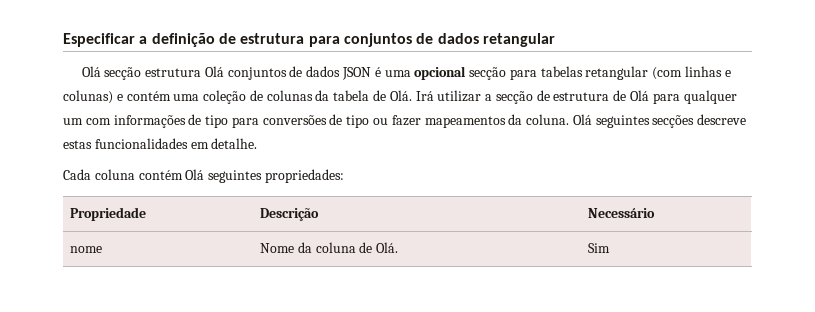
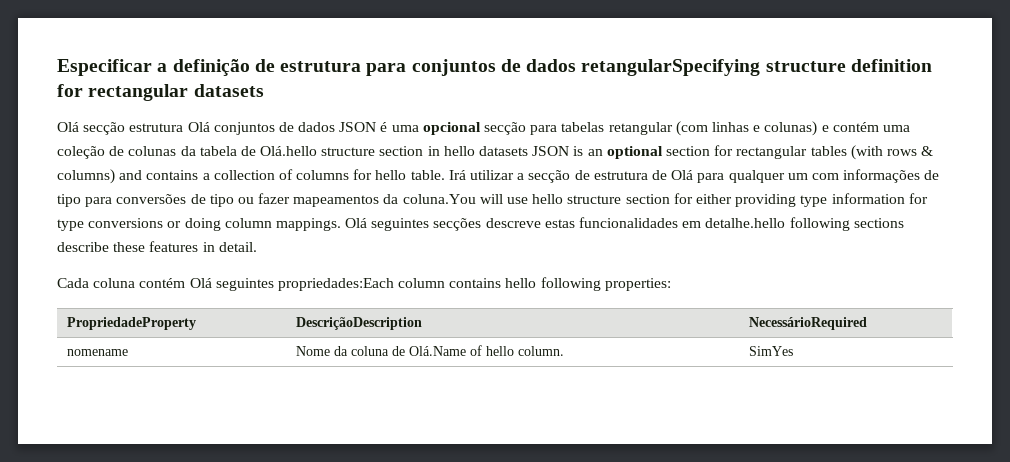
[482,33,555,47] retangular -> [581,59,932,76] [57,84,264,101] retangularSpecifying structure definition for rectangular datasets
[389,90,412,101] Olá. -> [260,145,934,160] [57,169,445,184] Olá.hello structure section in hello datasets JSON is an optional section for rectangular tables (with rows & columns) and contains a collection of columns for hello table.
[526,114,570,125] coluna. -> [402,193,928,207] [57,218,341,231] coluna.You will use hello structure section for either providing type information for type conversions or doing column mappings.
[211,138,258,149] detalhe. -> [705,217,904,231] [57,241,257,252] detalhe.hello following sections describe these features in detail.
[264,169,344,183] [70,207,147,221] [260,208,320,221] [588,208,656,218] [70,246,103,253] propriedades: // Propriedade | Descrição | Necessário // nome -> [277,277,671,291] [67,317,197,330] [296,317,423,330] [749,317,868,330] [67,349,129,356] propriedades:Each column contains hello following properties: // PropriedadeProperty | DescriçãoDescription | NecessárioRequired // nomename
[376,242,399,253] [588,243,611,253] Olá. | Sim -> [409,345,565,356] [749,346,794,356] Olá.Name of hello column. | SimYes

